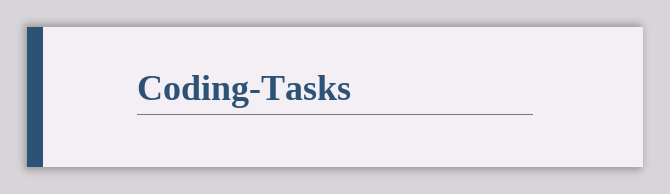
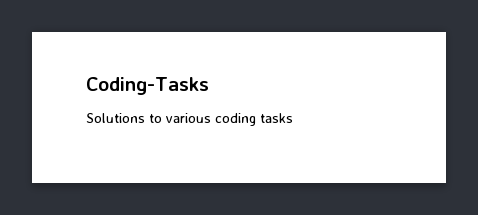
(351, 91) none -> [86,113,293,126] // Solutions to various coding tasks

